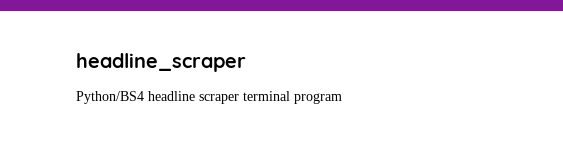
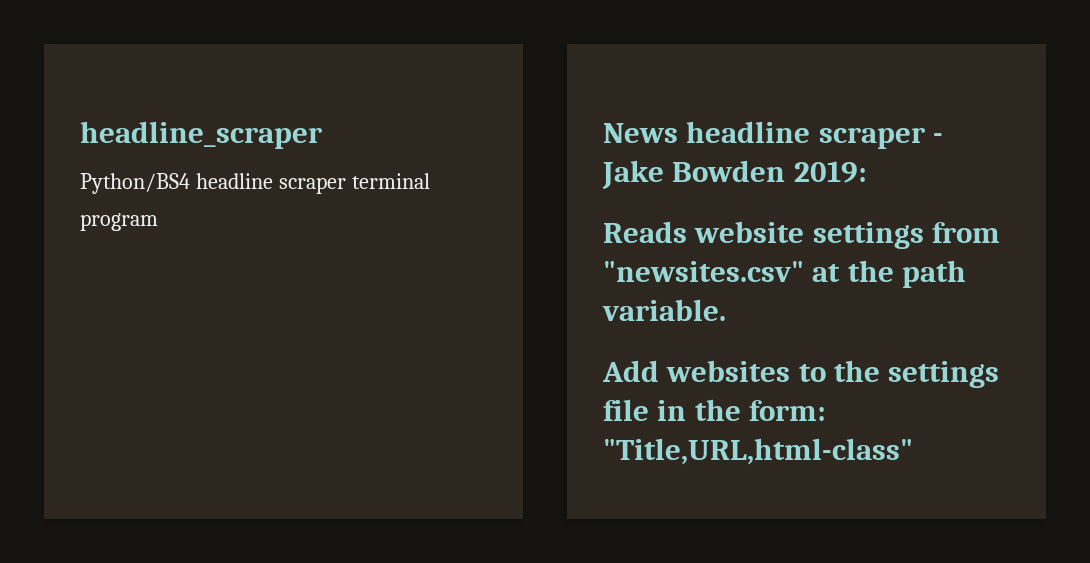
(342, 98) none -> [603,121,944,149] [602,160,867,189] [603,221,1001,249] [603,260,967,288] [602,299,726,321] [602,360,1000,388] [603,399,827,421] [603,438,913,465] // News headline scraper - Jake Bowden 2019: // Reads website settings from "newsites.csv" at the path variable. // Add websites to the settings file in the form: "Title,URL,html-class"

